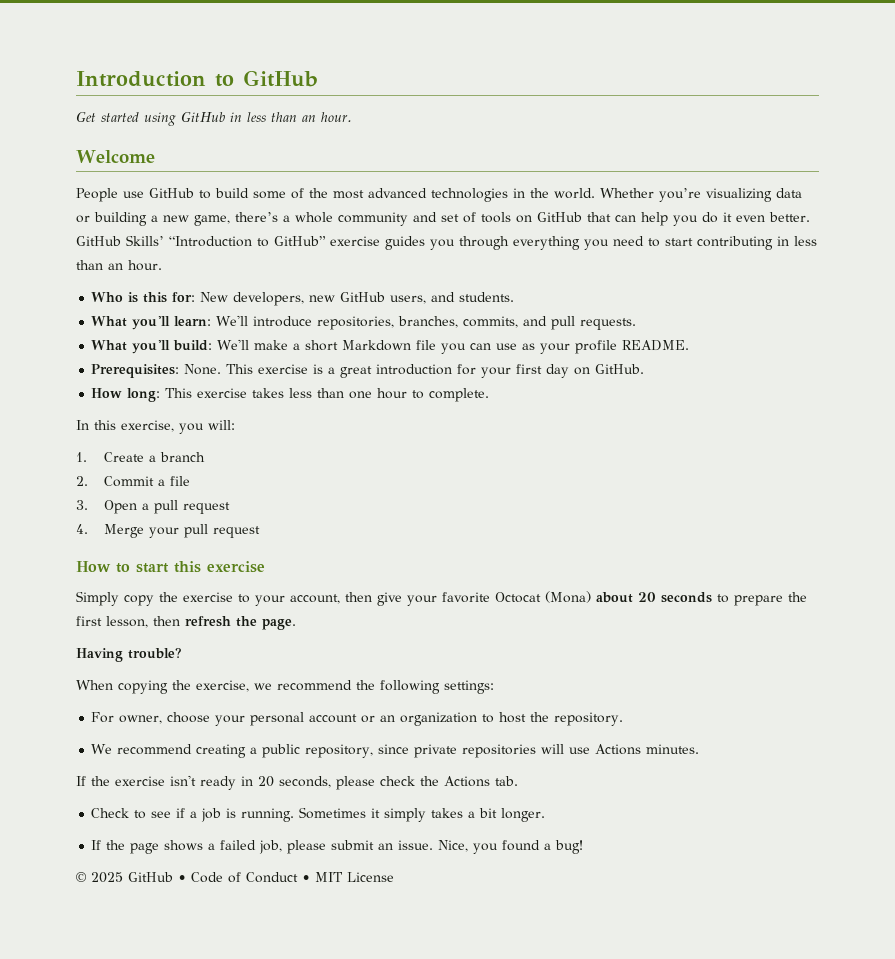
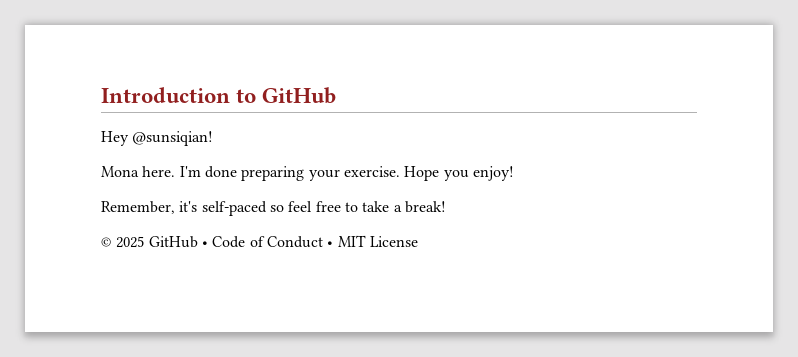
[76,112,352,126] [76,150,155,163] [76,188,802,202] [76,212,810,226] [76,235,817,250] [76,260,162,271] [91,292,515,306] [91,315,637,330] [91,339,690,354] [91,364,645,378] [91,388,490,402] [76,420,235,434] [76,452,205,462] [76,476,190,487] [76,500,230,514] [76,524,260,538] [76,561,265,573] [76,591,807,606] [76,616,296,630] [76,648,182,662] [76,680,494,694] [91,712,624,726] [91,744,700,758] [76,775,518,790] [91,807,546,822] [91,840,584,854] Get started using GitHub in less than an hour. // Welcome // People use GitHub to build some of the most advanced technologies in the world. Whether you’re visualizing data or building a new game, there’s a whole community and set of tools on GitHub that can help you do it even better. GitHub Skills’ “Introduction to GitHub” exercise guides you through everything you need to start contributing in less than an hour. // Who is this for: New developers, new GitHub users, and students. // What you'll learn: We'll introduce repositories, branches, commits, and pull requests. // What you'll build: We'll make a short Markdown file you can use as your profile README. // Prerequisites: None. This exercise is a great introduction for your first day on GitHub. // How long: This exercise takes less than one hour to complete. // In this exercise, you will: // 1. Create a branch // 2. Commit a file // 3. Open a pull request // 4. Merge your pull request // How to start this exercise // Simply copy the exercise to your account, then give your favorite Octocat (Mona) about 20 seconds to prepare the first lesson, then refresh the page. // Having trouble? // When copying the exercise, we recommend the following settings: // For owner, choose your personal account or an organization to host the repository. // We recommend creating a public repository, since private repositories will use Actions minutes. // If the exercise isn't ready in 20 seconds, please check the Actions tab. // Check to see if a job is running. Sometimes it simply takes a bit longer. // If the page shows a failed job, please submit an issue. Nice, you found a bug! -> [101,131,214,146] [101,166,514,181] [101,201,446,216] Hey @sunsiqian! // Mona here. I'm done preparing your exercise. Hope you enjoy! // Remember, it's self-paced so feel free to take a break!

